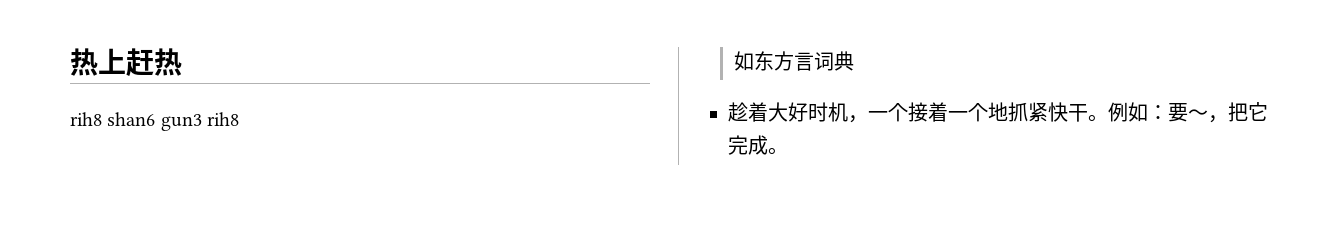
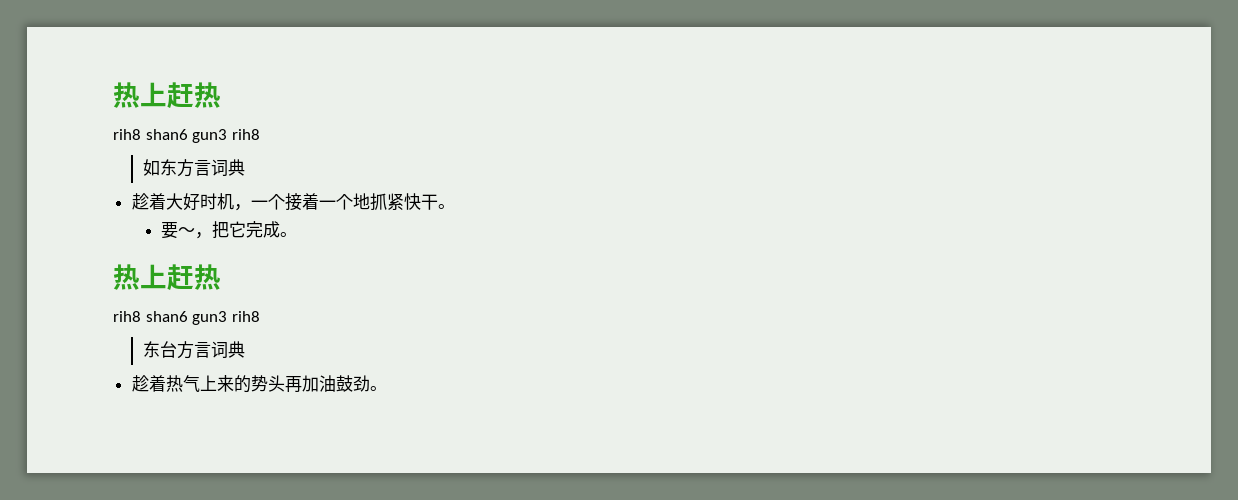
[1108,102,1168,122] 例如： -> (455, 206) //
(788, 151) none -> [113,264,221,291] [113,311,260,325] [142,341,245,359] [131,375,387,393] // 热上赶热 // rih8 shan6 gun3 rih8 // 东台方言词典 // 趁着热气上来的势头再加油鼓劲。

